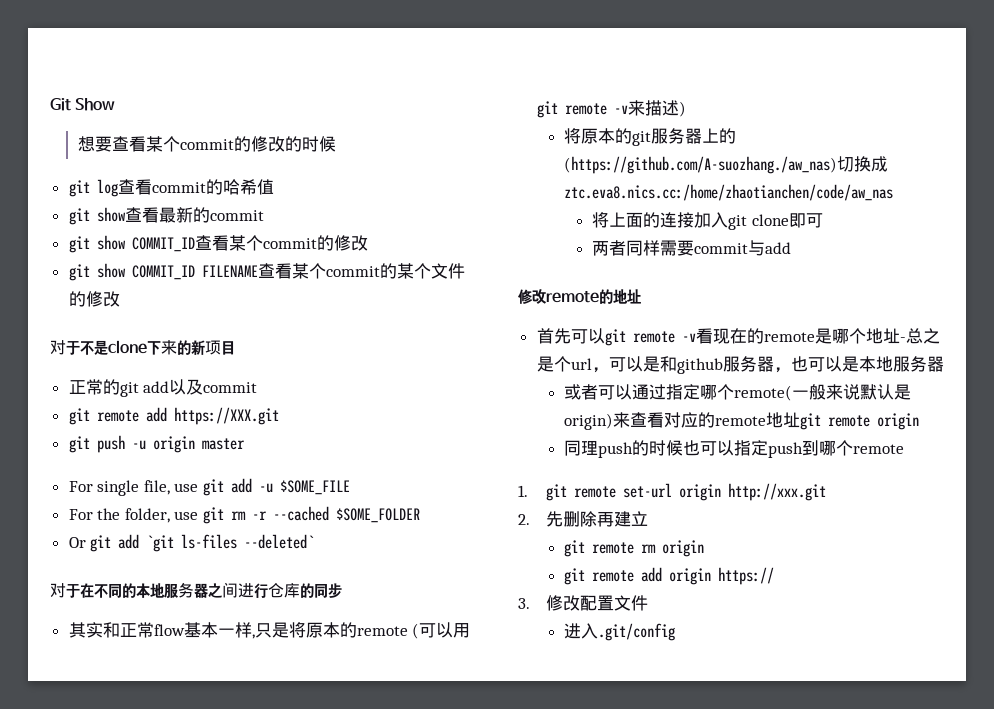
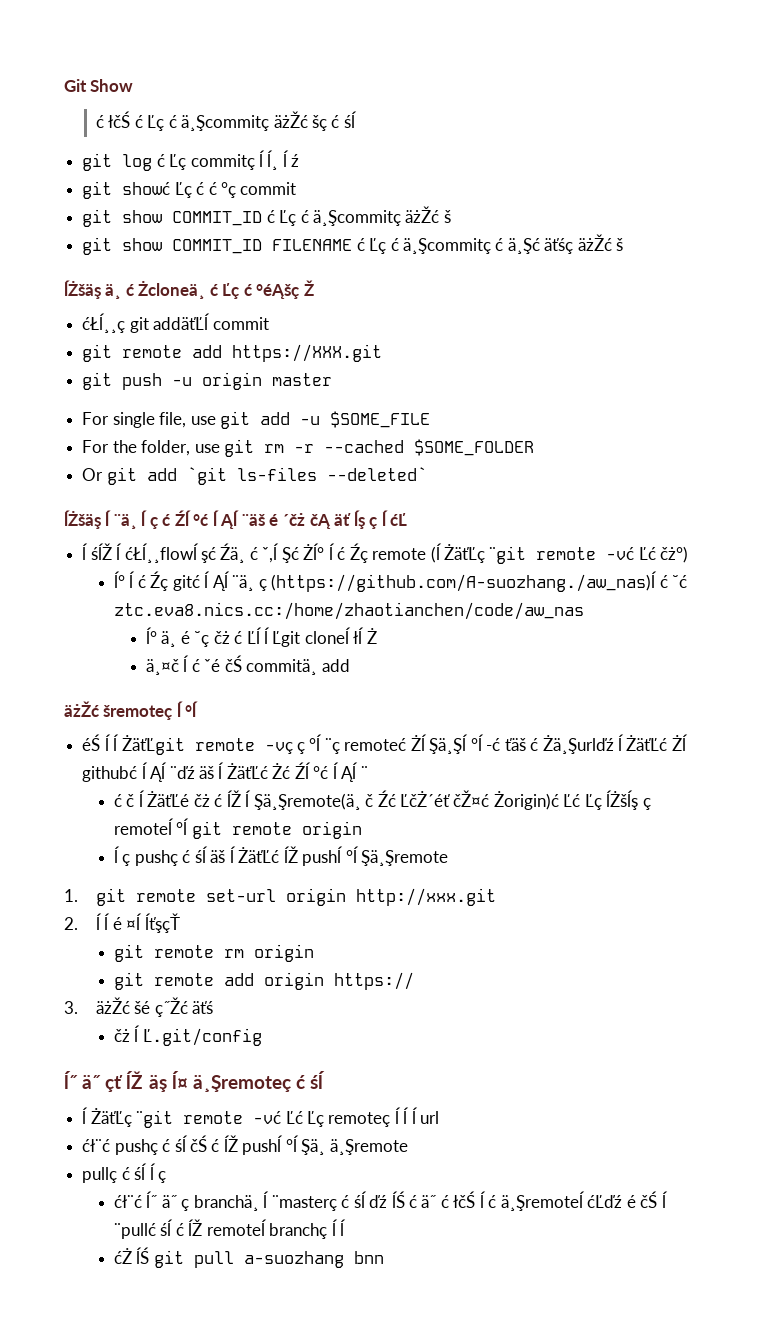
[77,136,336,152] [68,179,274,197] [68,207,264,225] [68,235,368,253] [68,263,465,281] [68,291,120,307] [50,340,235,355] [68,379,204,397] 想要查看某个commit的修改的时候 // git log查看commit的哈希值 // git show查看最新的commit // git show COMMIT_ID查看某个commit的修改 // git show COMMIT_ID FILENAME查看某个commit的某个文件的修改 // 对于不是clone下来的新项目 // 正常的git add以及 -> [95,111,357,131] [82,150,300,171] [82,181,297,199] [82,206,451,227] [82,234,624,255] [64,280,314,299] [82,313,211,333] ć łčŚ ć Ľç ć ä¸Şcommitç äżŽć šç ć śĺ // git log ć Ľç commitç ĺ ĺ¸ ĺ ź // git showć Ľç ć ć °ç commit // git show COMMIT_ID ć Ľç ć ä¸Şcommitç äżŽć š // git show COMMIT_ID FILENAME ć Ľç ć ä¸Şcommitç ć ä¸Şć äťśç äżŽć š // ĺŻšäş ä¸ ć Żcloneä¸ ć Ľç ć °éĄšç Ž // ćŁĺ¸¸ç git addäťĽĺ
[50,582,342,598] [68,622,471,639] [536,100,686,118] [564,128,737,146] [564,156,889,174] [564,184,894,201] [592,212,823,230] [592,240,792,256] [518,289,641,304] [536,328,940,346] [536,356,944,374] [564,384,912,401] [564,412,920,430] [564,440,905,458] 对于在不同的本地服务器之间进行仓库的同步 // 其实和正常flow基本一样,只是将原本的remote (可以用git remote -v来描述) // 将原本的git服务器上的(https://github.com/A-suozhang./aw_nas)切换成ztc.eva8.nics.cc:/home/zhaotianchen/code/aw_nas // 将上面的连接加入git clone即可 // 两者同样需要commit与add // 修改remote的地址 // 首先可以git remote -v看现在的remote是哪个地址-总之是个url，可以是和github服务器，也可以是本地服务器 // 或者可以通过指定哪个remote(一般来说默认是origin)来查看对应的remote地址git remote origin // 同理push的时候也可以指定push到哪个remote -> [64,510,408,529] [82,543,689,564] [113,571,687,592] [113,602,584,620] [145,627,377,647] [145,655,350,675] [64,701,199,720] [82,734,688,755] [82,762,368,782] [113,790,651,810] [113,818,362,839] [113,846,448,866] ĺŻšäş ĺ ¨ä¸ ĺ ç ć Źĺ °ć ĺ Ąĺ ¨äš é ´čż čĄ äť ĺş ç ĺ ćĽ // ĺ śĺŽ ĺ ćŁĺ¸¸flowĺ şć Źä¸ ć ˇ,ĺ Şć Żĺ° ĺ ć Źç remote (ĺ ŻäťĽç ¨git remote -vć Ľć čż°) // ĺ° ĺ ć Źç gitć ĺ Ąĺ ¨ä¸ ç (https://github.com/A-suozhang./aw_nas)ĺ ć ˘ć ztc.eva8.nics.cc:/home/zhaotianchen/code/aw_nas // ĺ° ä¸ é ˘ç čż ć Ľĺ ĺ Ľgit cloneĺ łĺ Ż // ä¸¤č ĺ ć ˇé čŚ commitä¸ add // äżŽć šremoteç ĺ °ĺ // éŚ ĺ ĺ ŻäťĽgit remote -vç ç °ĺ ¨ç remoteć Żĺ Şä¸Şĺ °ĺ -ć ťäš ć Żä¸Şurlďź ĺ ŻäťĽć Żĺ githubć ĺ Ąĺ ¨ďź äš ĺ ŻäťĽć Żć Źĺ °ć ĺ Ąĺ ¨ // ć č ĺ ŻäťĽé čż ć ĺŽ ĺ Şä¸Şremote(ä¸ č Źć ĽčŻ´éť čŽ¤ć Żorigin)ć Ľć Ľç ĺŻšĺş ç remoteĺ °ĺ git remote origin // ĺ ç pushç ć śĺ äš ĺ ŻäťĽć ĺŽ pushĺ °ĺ Şä¸Şremote
[545,511,648,527] 先删除再建立 -> [95,913,180,933] ĺ ĺ é ¤ĺ ĺťşçŤ
[545,595,648,611] [564,623,676,641] 修改配置文件 // 进入.git/config -> [95,997,214,1017] [113,1025,262,1046] [64,1071,326,1092] [82,1107,440,1128] [82,1135,408,1155] [82,1163,166,1183] [113,1191,668,1211] [113,1219,347,1239] [113,1247,384,1268] äżŽć šé ç˝Žć äťś // čż ĺ Ľ.git/config // ĺ˝ ä˝ çť ĺŽ äş ĺ¤ ä¸Şremoteç ć śĺ // ĺ ŻäťĽç ¨git remote -vć Ľć Ľç remoteç ĺ ĺ ĺ url // ćł¨ć pushç ć śĺ čŚ ć ĺŽ pushĺ °ĺ Şä¸ ä¸Şremote // pullç ć śĺ ĺ ç // ćł¨ć ĺ˝ ä˝ ç branchä¸ ĺ ¨masterç ć śĺ ďź ĺŚ ć ä˝ ć łčŚ ĺ ć ä¸Şremoteĺ ćĽďź é čŚ ĺ ¨pullć śĺ ć ĺŽ remoteĺ branchç ĺ ĺ // ćŻ ĺŚ git pull a-suozhang bnn

